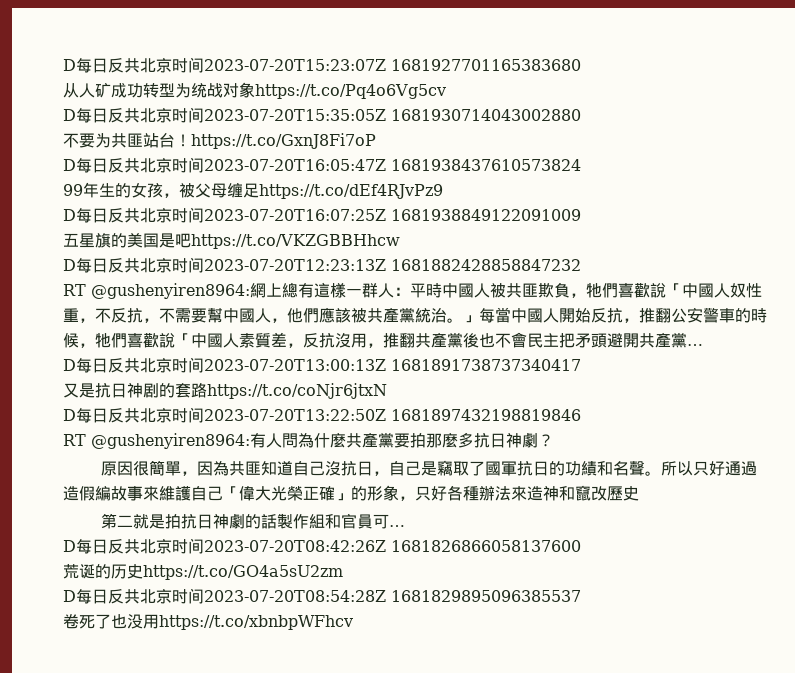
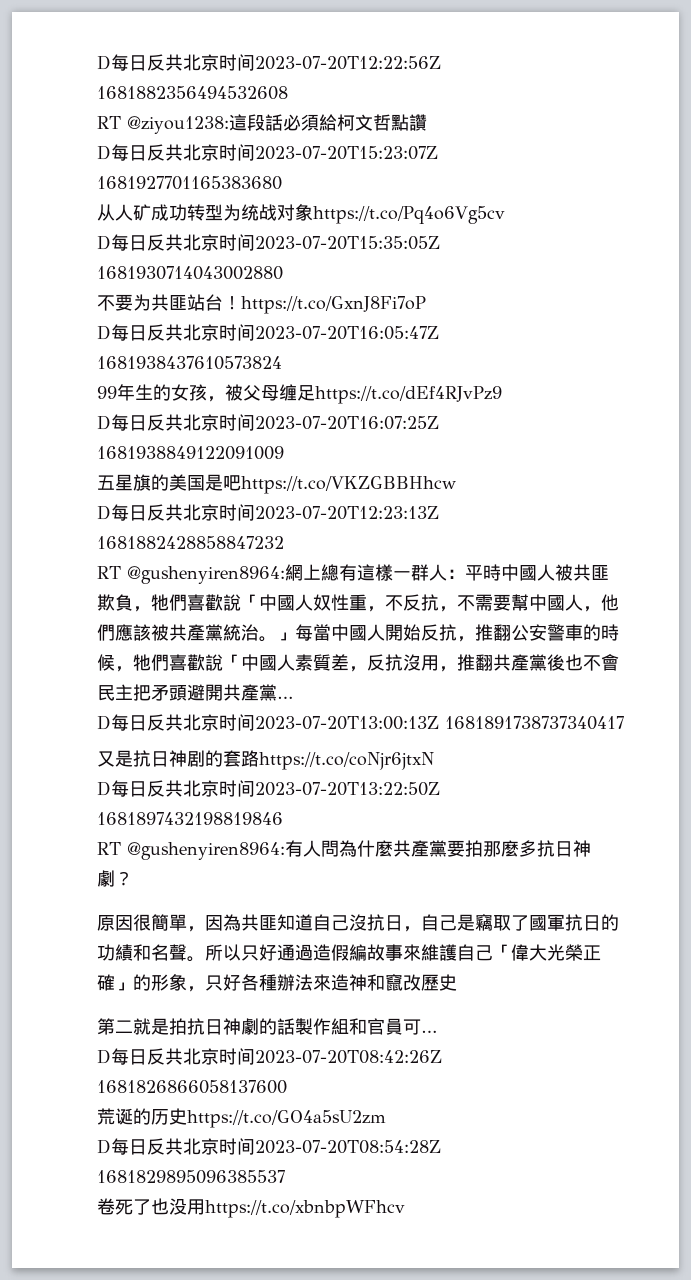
[63,57,204,73] D每日反共北京时间 -> [97,54,441,71] [97,86,288,100] [97,114,427,134] [97,144,255,161] D每日反共北京时间2023-07-20T12:22:56Z 1681882356494532608 // RT @ziyou1238:這段話必須給柯文哲點讚 // D每日反共北京时间

